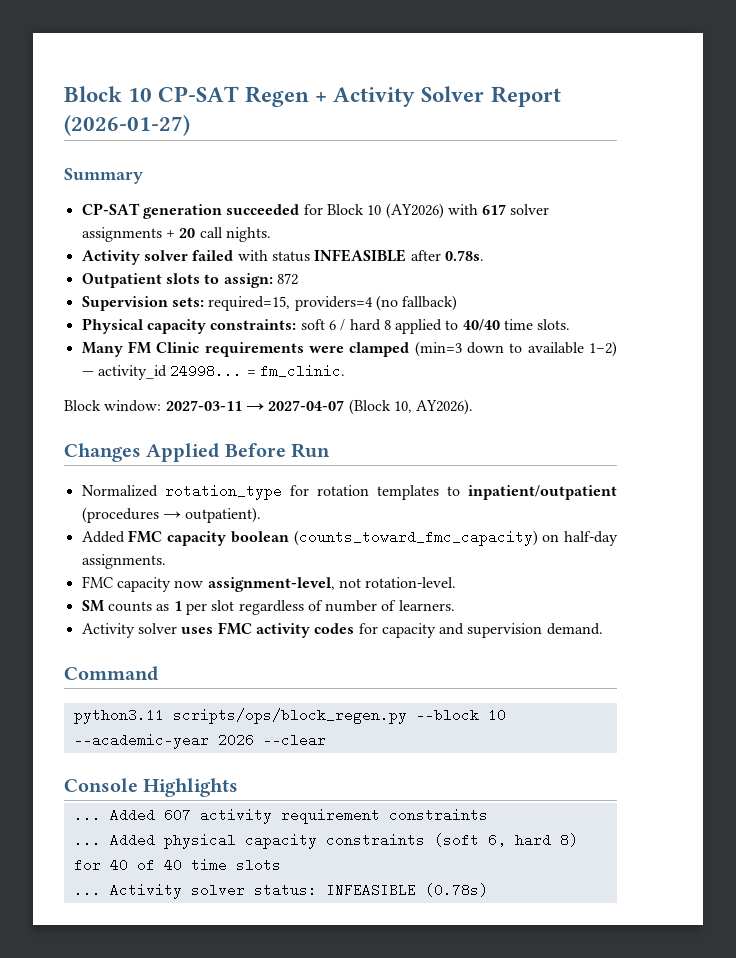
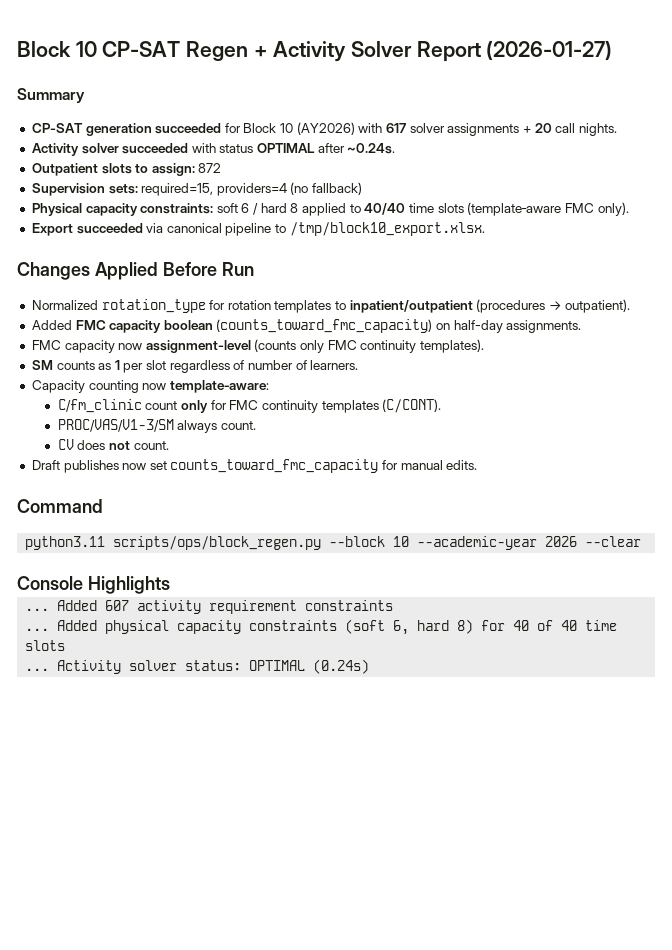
[192,250,234,261] failed -> [122,143,189,154] succeeded
[314,249,484,262] INFEASIBLE after 0.78s. -> [257,143,396,154] OPTIMAL after ~0.24s.
[537,319,571,330] [81,341,617,357] [81,364,345,380] [64,399,474,415] slots. // Many FM Clinic requirements were clamped (min=3 down to available 1–2) — activity_id 24998... = fm_clinic. // Block window: 2027-03-11 → 2027-04-07 (Block 10, AY2026). -> [437,202,629,216] [31,222,485,236] slots (template‑aware FMC only). // Export succeeded via canonical pipeline to /tmp/block10_export.xlsx.
[207,577,457,592] assignment-level, not rotation-level. -> [145,339,485,353] assignment-level (counts only FMC continuity templates).
[81,622,603,638] Activity solver uses FMC activity codes for capacity and supervision demand. -> [31,380,269,393] [57,399,442,413] [57,419,256,433] [57,439,169,450] [31,459,478,473] Capacity counting now template‑aware: // C/fm_clinic count only for FMC continuity templates (C/CONT). // PROC/VAS/V1-3/SM always count. // CV does not count. // Draft publishes now set counts_toward_fmc_capacity for manual edits.
[325,883,488,897] INFEASIBLE (0.78s) -> [249,659,370,674] OPTIMAL (0.24s)

